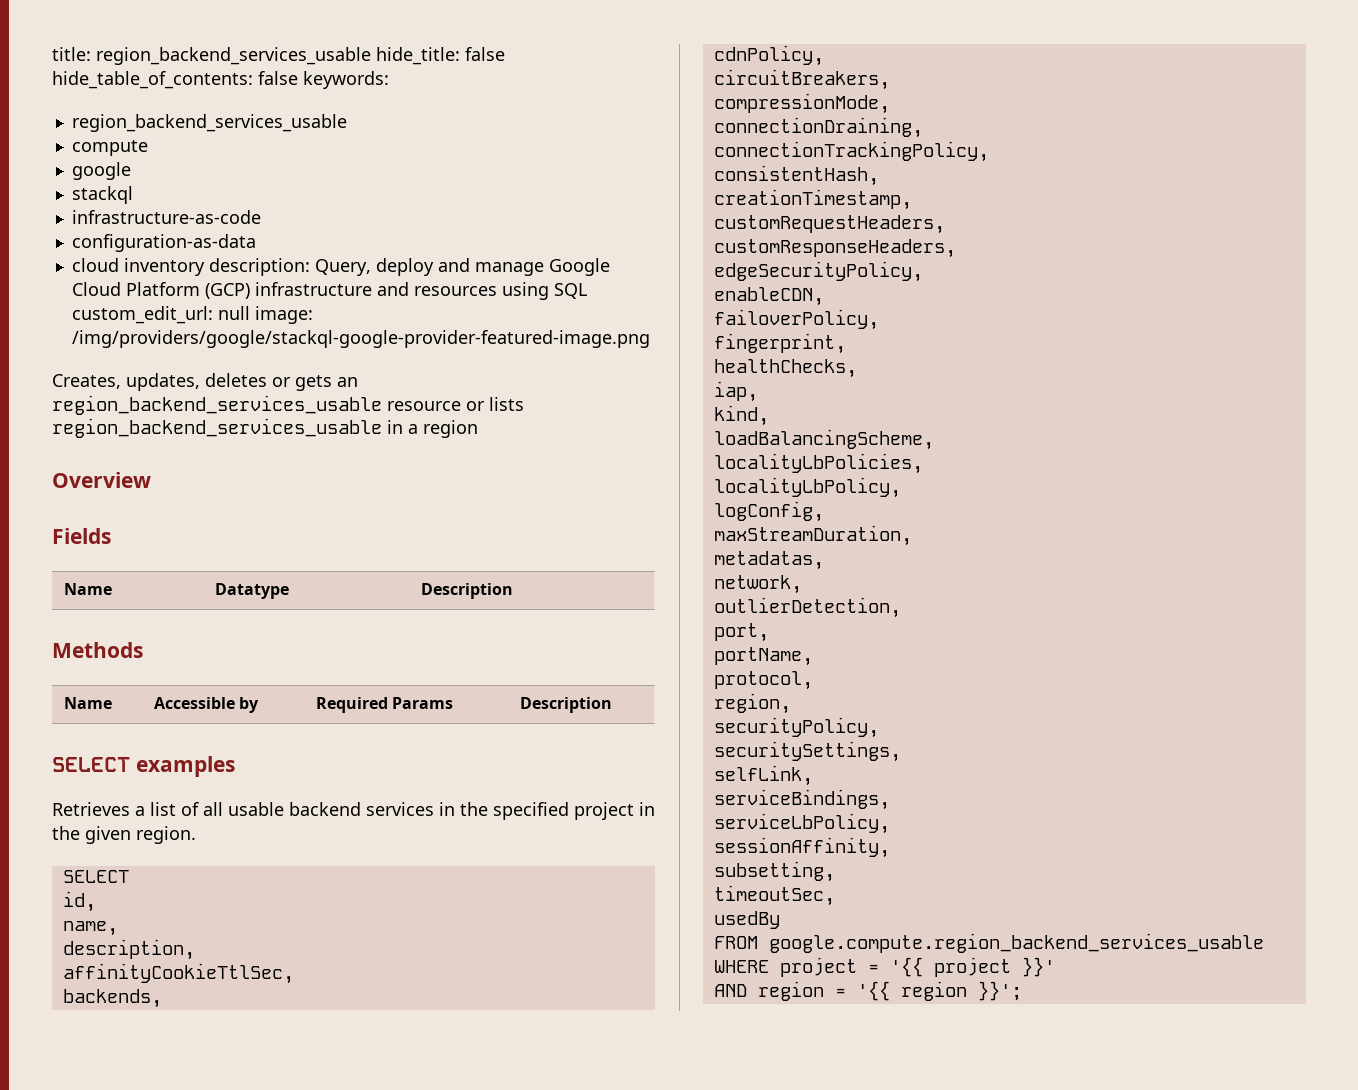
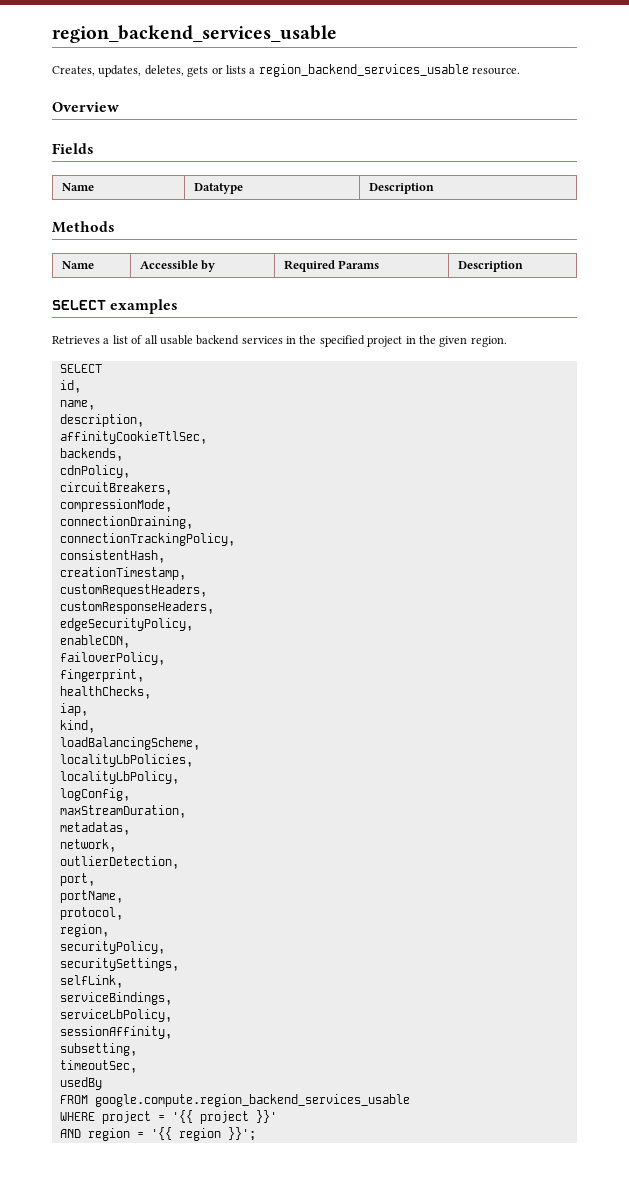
[52,47,505,65] [52,71,389,89] [71,114,347,132] [71,140,148,156] [71,162,131,180] [71,186,133,204] [71,210,261,224] [71,234,256,252] [71,258,610,276] [71,282,587,300] [71,306,313,324] [71,330,650,348] [52,373,358,391] [52,395,524,415] [52,418,478,438] title: region_backend_services_usable hide_title: false hide_table_of_contents: false keywords: // region_backend_services_usable // compute // google // stackql // infrastructure-as-code // configuration-as-data // cloud inventory description: Query, deploy and manage Google Cloud Platform (GCP) infrastructure and resources using SQL custom_edit_url: null image: /img/providers/google/stackql-google-provider-featured-image.png // Creates, updates, deletes or gets an region_backend_services_usable resource or lists region_backend_services_usable in a region -> [52,25,337,43] [52,64,520,77] region_backend_services_usable // Creates, updates, deletes, gets or lists a region_backend_services_usable resource.

